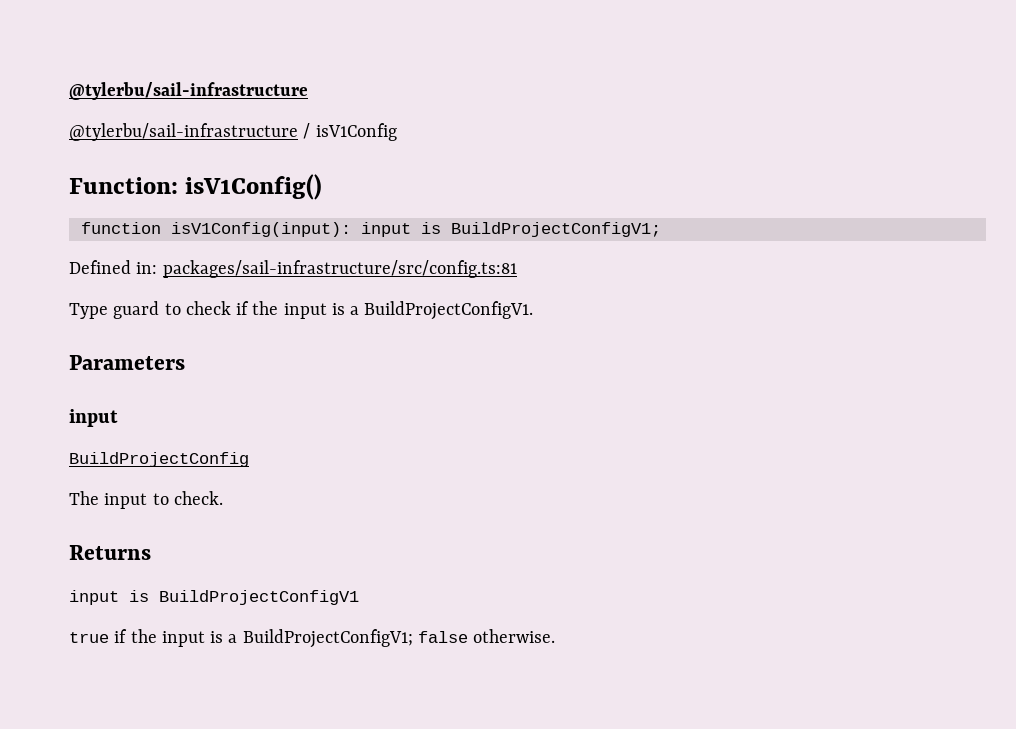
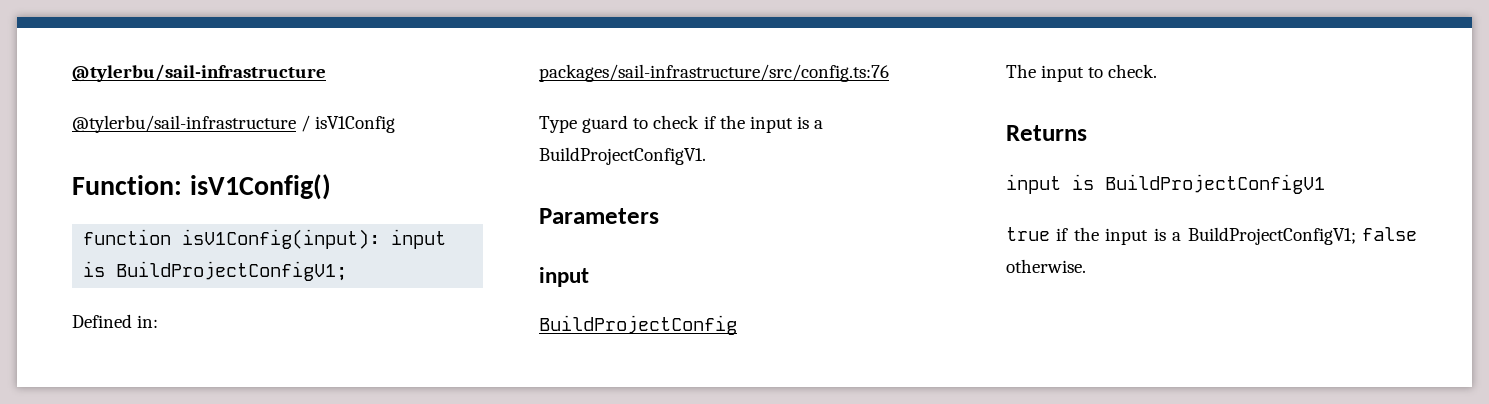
[162,260,517,278] packages/sail-infrastructure/src/config.ts:81 -> [539,64,889,82] packages/sail-infrastructure/src/config.ts:76

